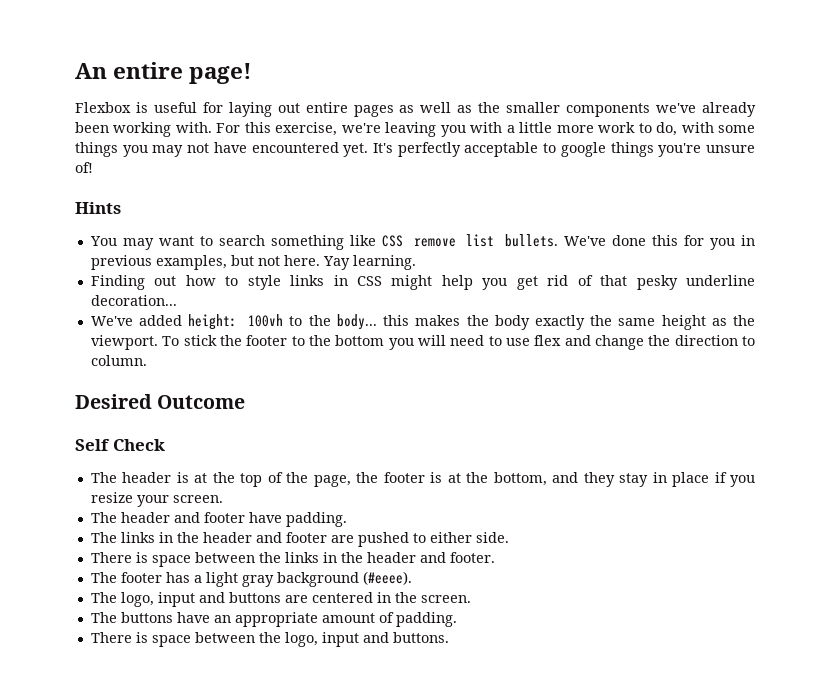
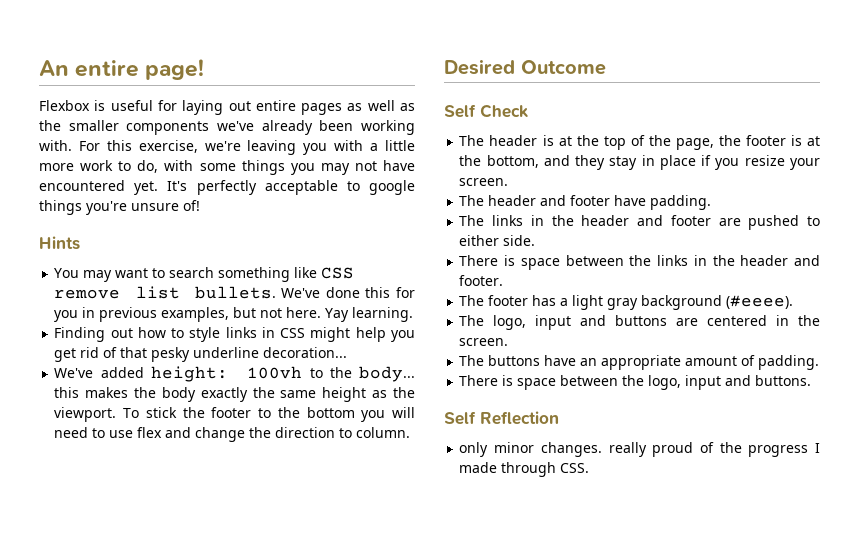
(449, 637) none -> [444,411,559,425] [459,442,820,457] [459,462,590,477] // Self Reflection // only minor changes. really proud of the progress I made through CSS.

